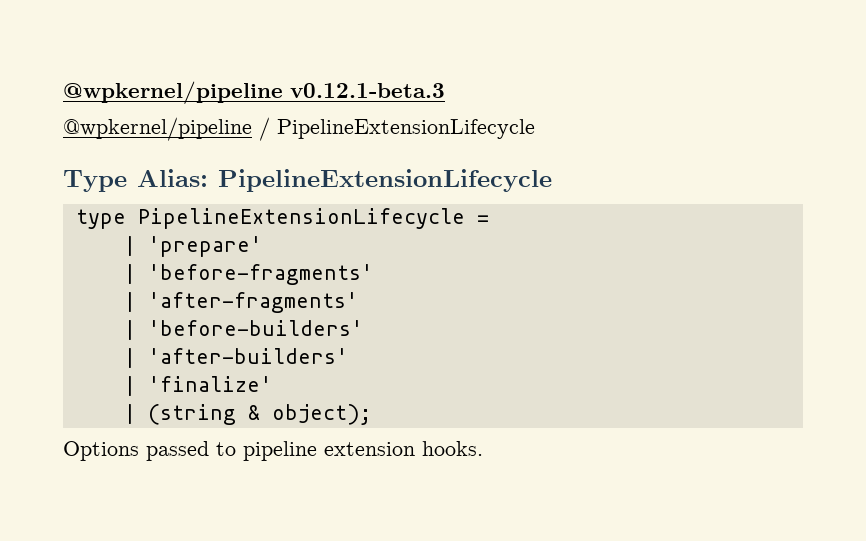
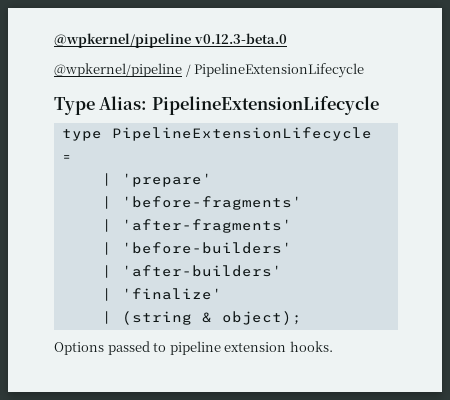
[63,81,445,104] @wpkernel/pipeline v0.12.1-beta.3 -> [54,33,287,48] @wpkernel/pipeline v0.12.3-beta.0

